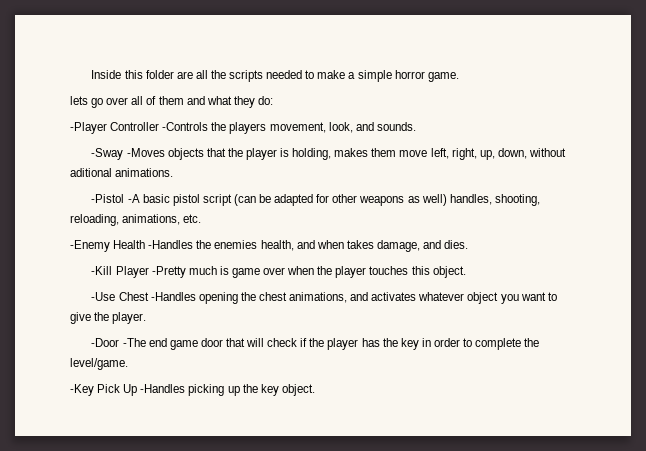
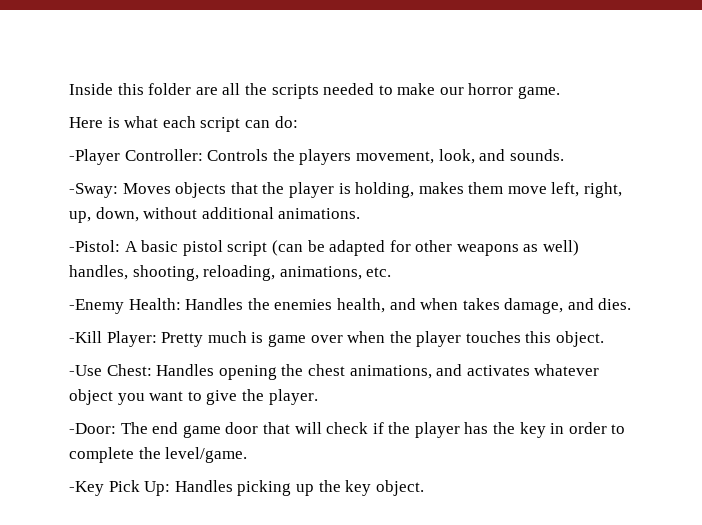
[348,70,392,82] a simple -> [439,87,464,95] our
[70,96,255,108] lets go over all of them and what they -> [69,116,270,132] Here is what each script can
[110,122,209,131] Controller -Controls -> [124,149,269,161] Controller: Controls
[91,148,165,160] -Sway -Moves -> [69,183,171,198] -Sway: Moves
[70,168,112,177] aditional -> [201,207,274,219] additional
[91,194,140,203] -Pistol -A -> [69,240,138,252] -Pistol: A
[113,240,194,249] Health -Handles -> [128,298,244,310] Health: Handles
[115,266,186,278] Player -Pretty -> [106,331,204,347] Player: Pretty
[118,292,196,301] Chest -Handles -> [106,364,215,376] Chest: Handles
[91,338,146,347] -Door -The -> [69,422,148,434] -Door: The
[123,384,186,396] Up -Handles -> [144,480,233,496] Up: Handles

